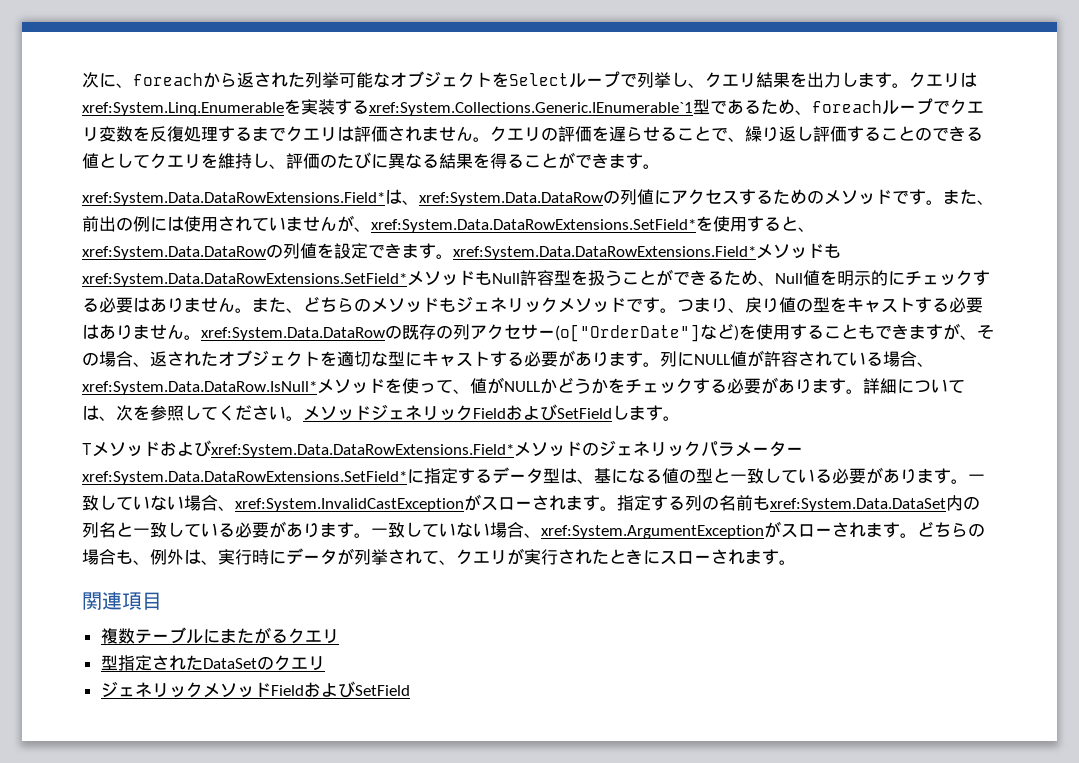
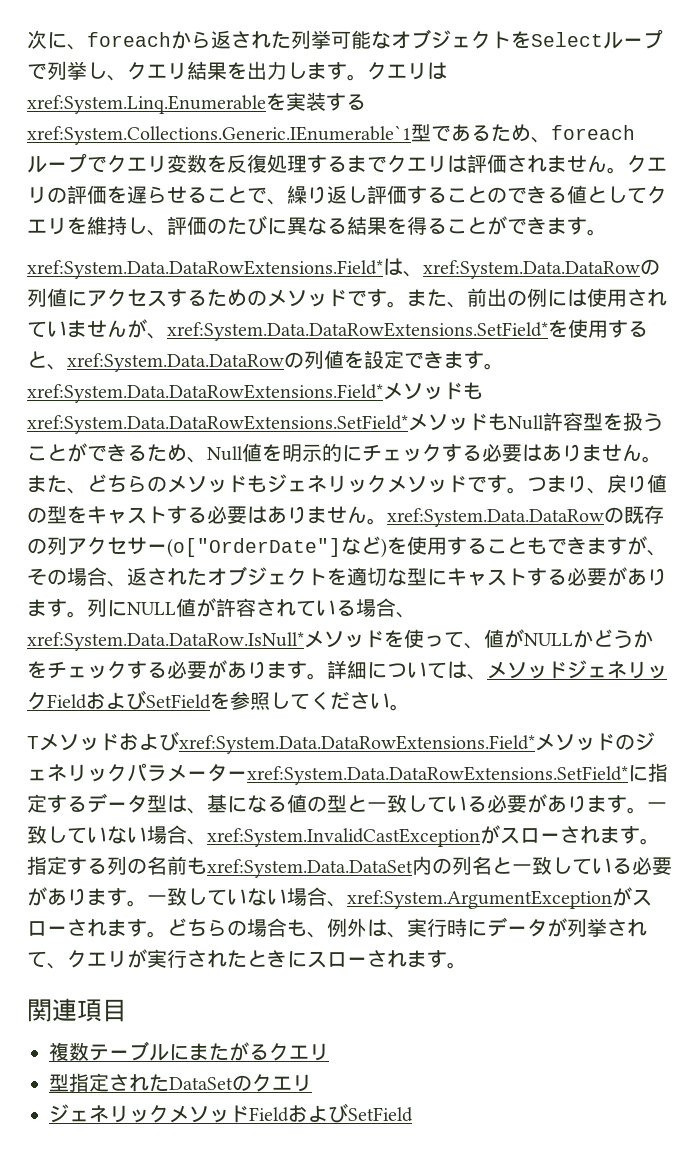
[116,405,303,421] 次を参照してください。 -> (487, 677) none
[612,405,663,421] します -> [210,691,390,710] を参照してください

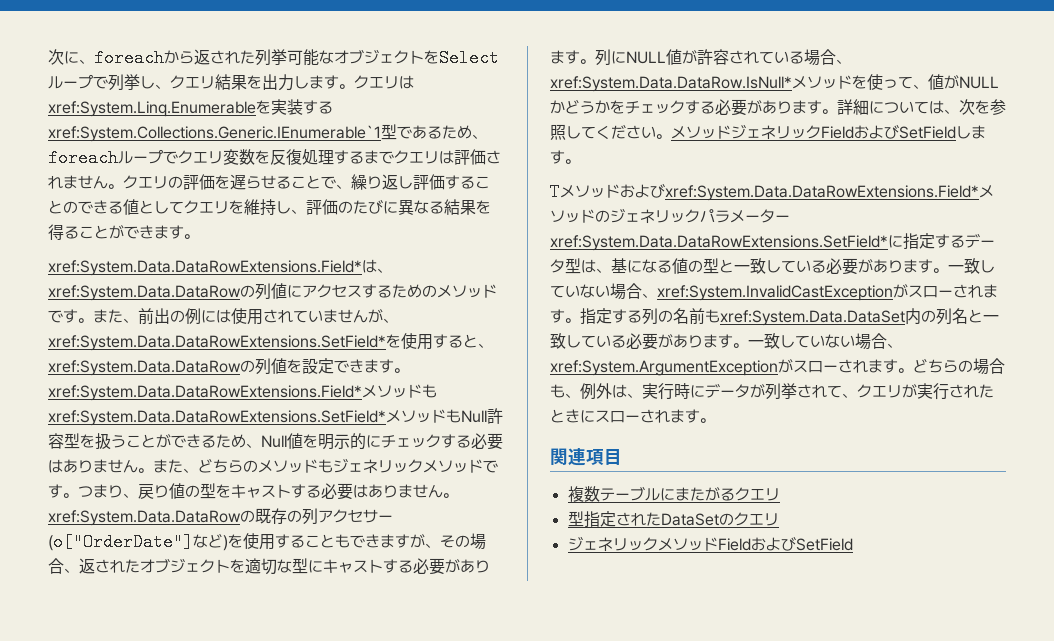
(487, 677) none -> [959,99,1006,115] [550,124,671,140] 次を参照してください。
[210,691,390,710] を参照してください -> [956,125,986,139] [550,150,565,164] します

